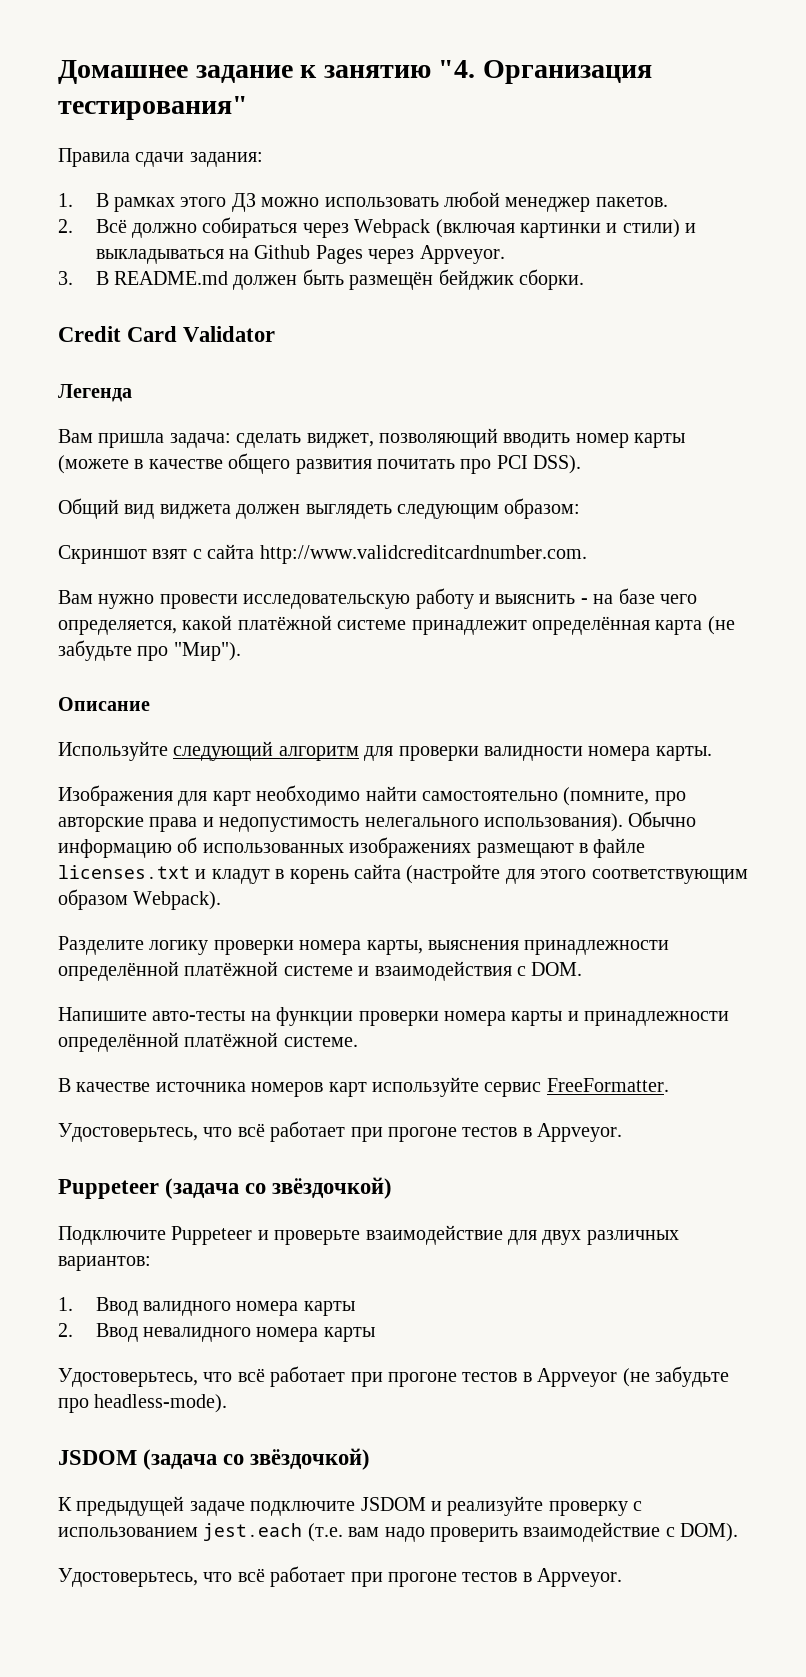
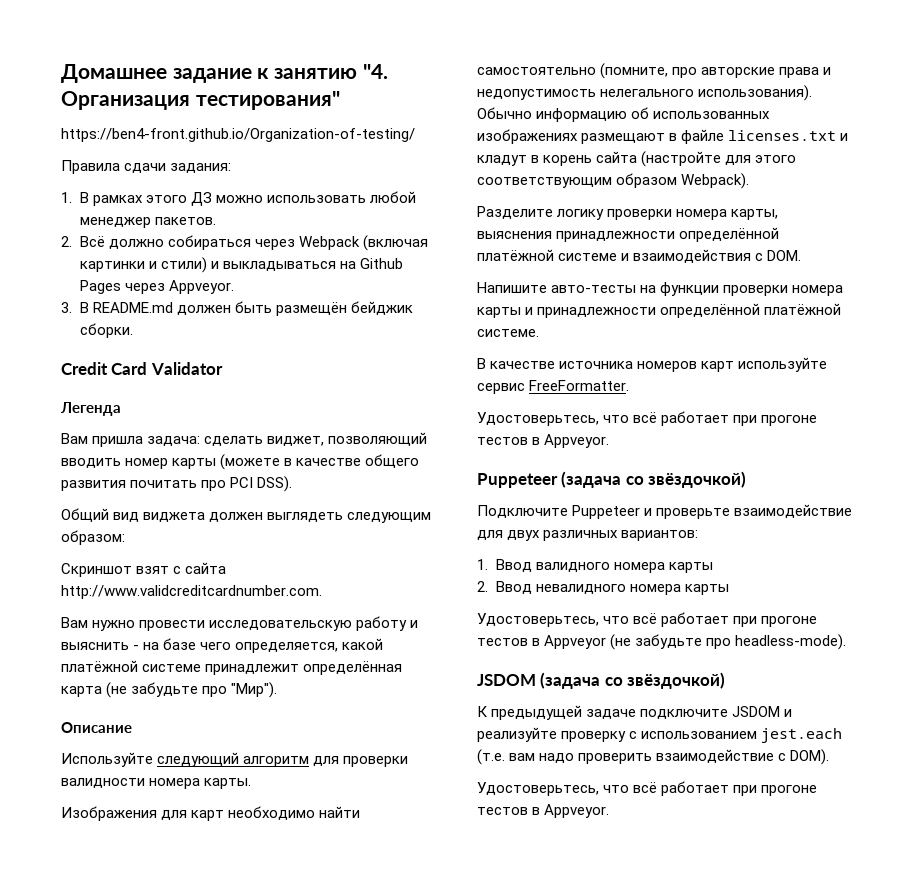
(248, 108) none -> [61,128,415,142] // https://ben4-front.github.io/Organization-of-testing/

